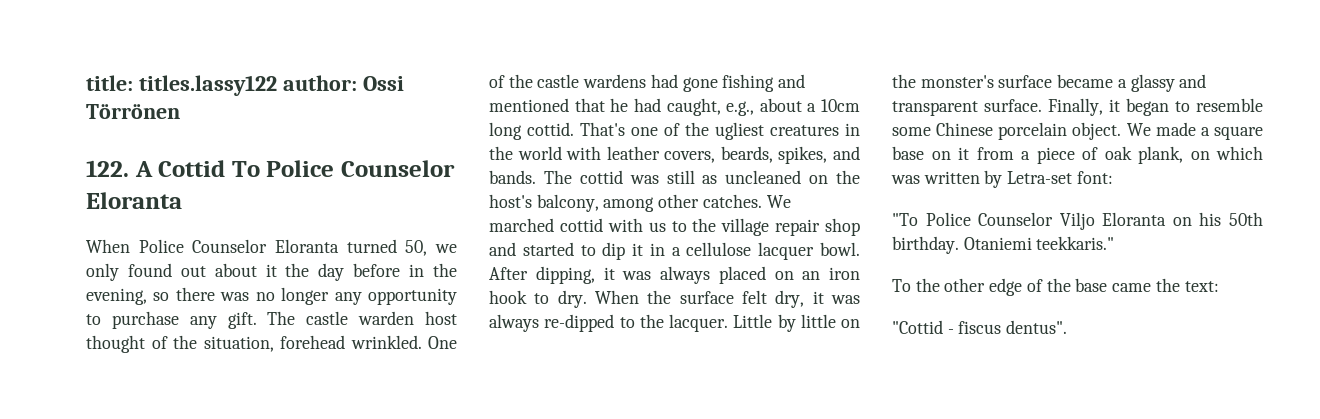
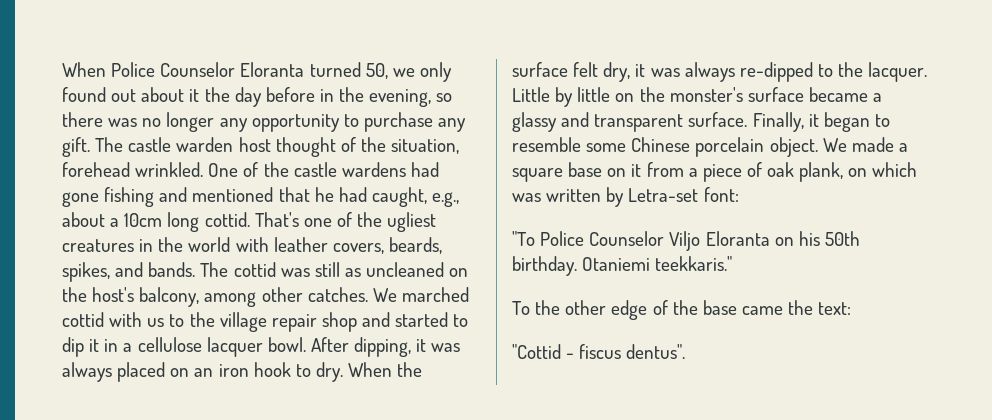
[86,75,404,96] [86,104,180,119] [86,160,456,177] [86,192,182,209] title: titles.lassy122 author: Ossi Törrönen // 122. A Cottid To Police Counselor Eloranta // -> (62, 69) none

